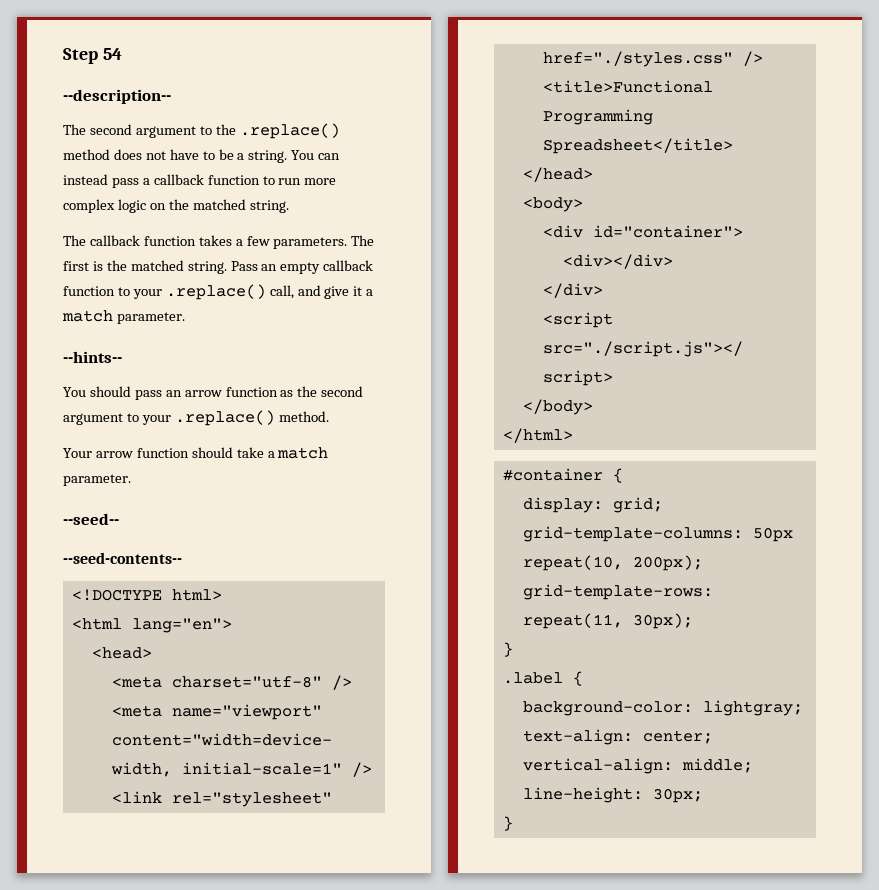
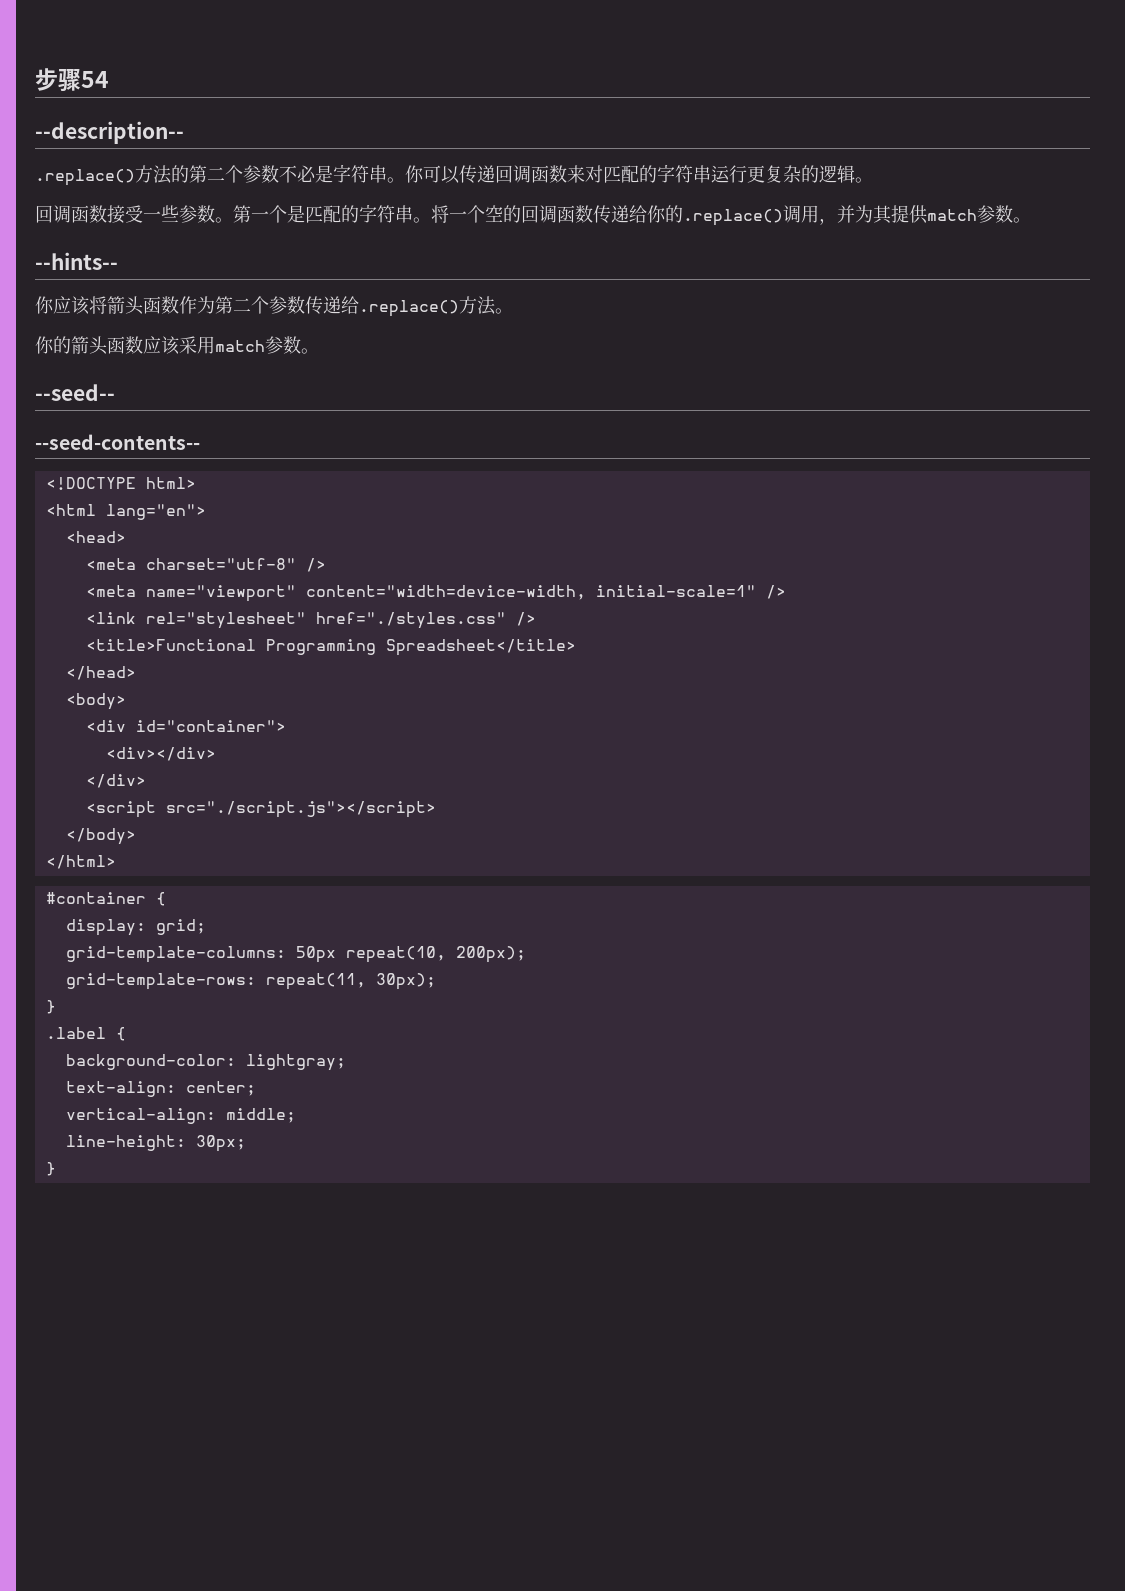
[63,48,98,64] Step -> [35,68,81,92] 步骤
[63,123,340,139] [63,149,341,163] [63,174,337,188] [63,199,289,213] [63,235,375,249] [63,260,374,274] [63,284,374,300] [62,310,185,324] [63,351,122,363] [63,386,364,400] [63,410,329,426] [63,447,329,459] [63,474,131,486] The second argument to the .replace() method does not have to be a string. You can instead pass a callback function to run more complex logic on the matched string. // The callback function takes a few parameters. The first is the matched string. Pass an empty callback function to your .replace() call, and give it a match parameter. // --hints-- // You should pass an arrow function as the second argument to your .replace() method. // Your arrow function should take a match parameter. -> [35,164,873,186] [35,204,1031,226] [35,252,118,270] [35,296,513,317] [35,336,319,355] .replace()方法的第二个参数不必是字符串。你可以传递回调函数来对匹配的字符串运行更复杂的逻辑。 // 回调函数接受一些参数。第一个是匹配的字符串。将一个空的回调函数传递给你的.replace()调用，并为其提供match参数。 // --hints-- // 你应该将箭头函数作为第二个参数传递给.replace()方法。 // 你的箭头函数应该采用match参数。

